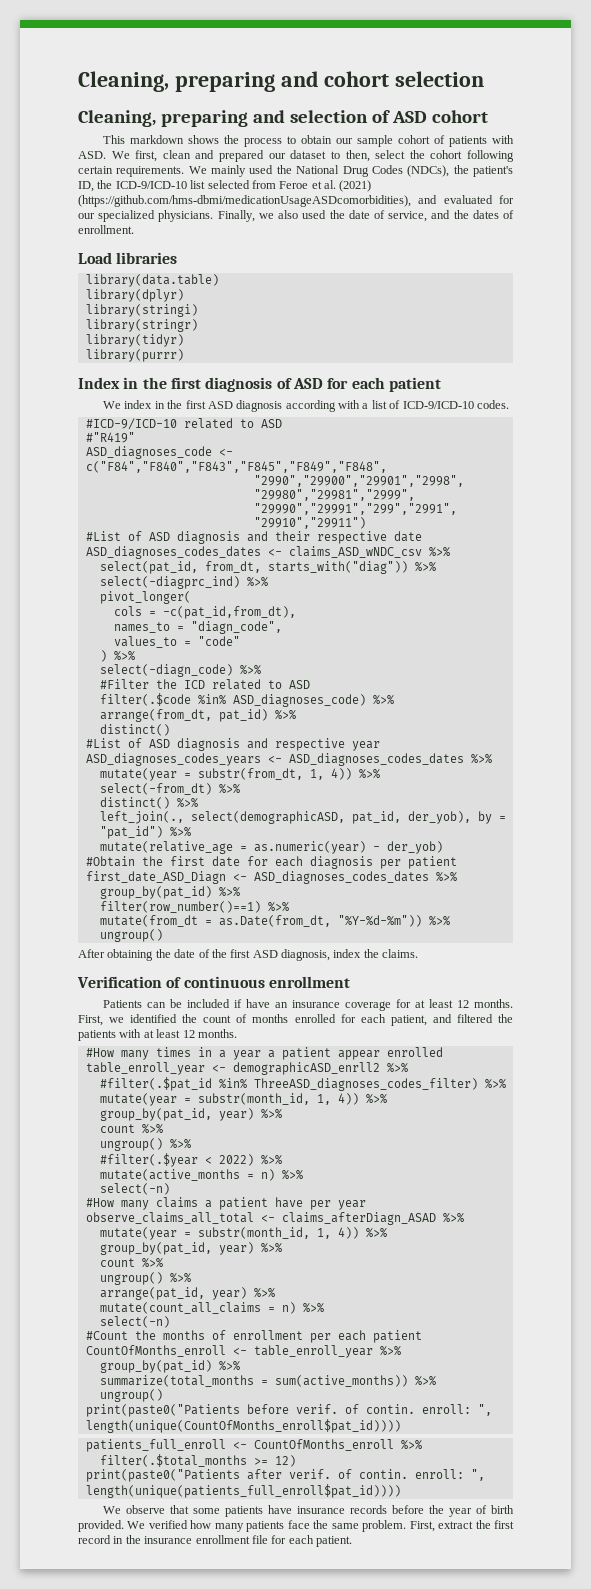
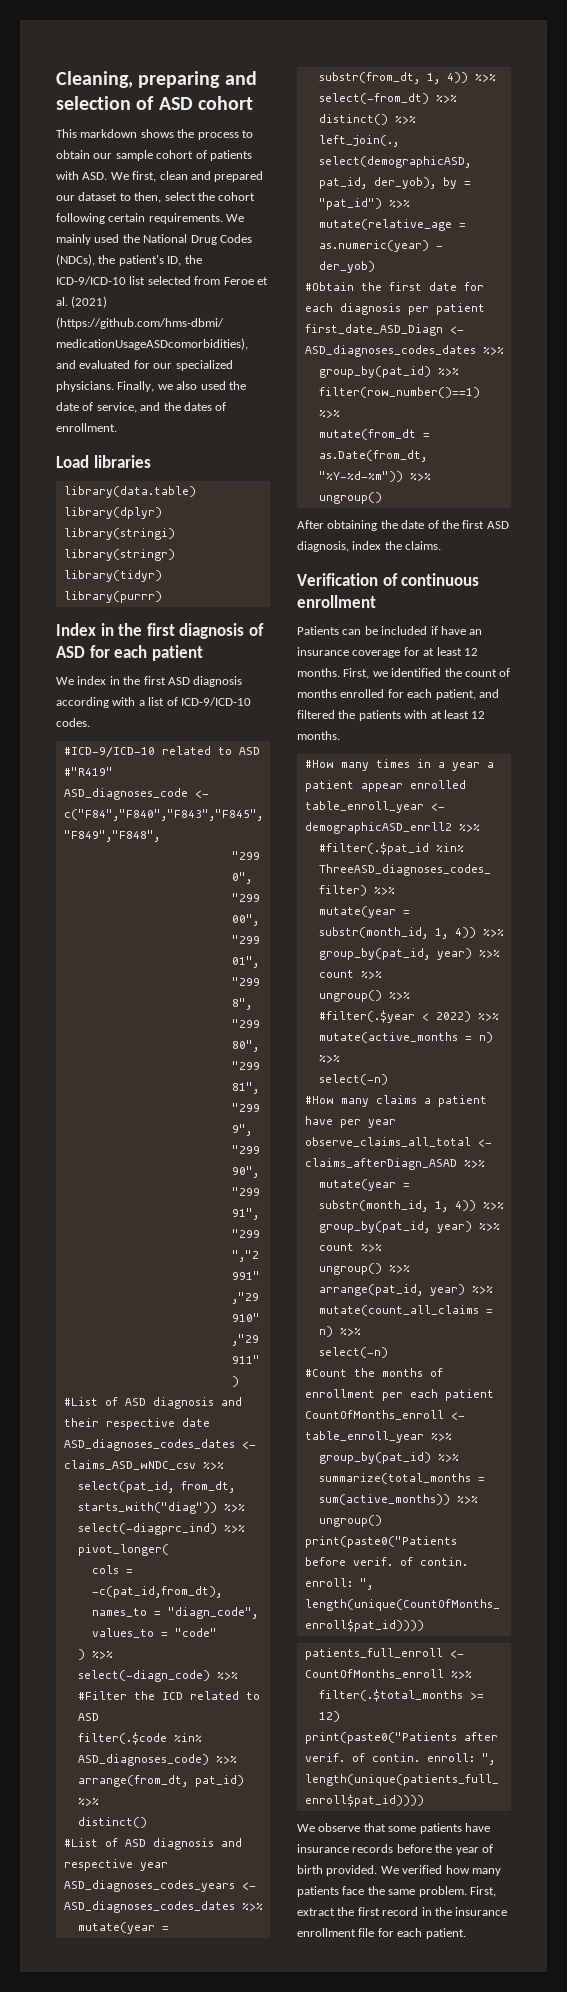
[78,71,485,92] [78,110,285,127] Cleaning, preparing and cohort selection // Cleaning, preparing and -> [56,71,257,88] Cleaning, preparing and

